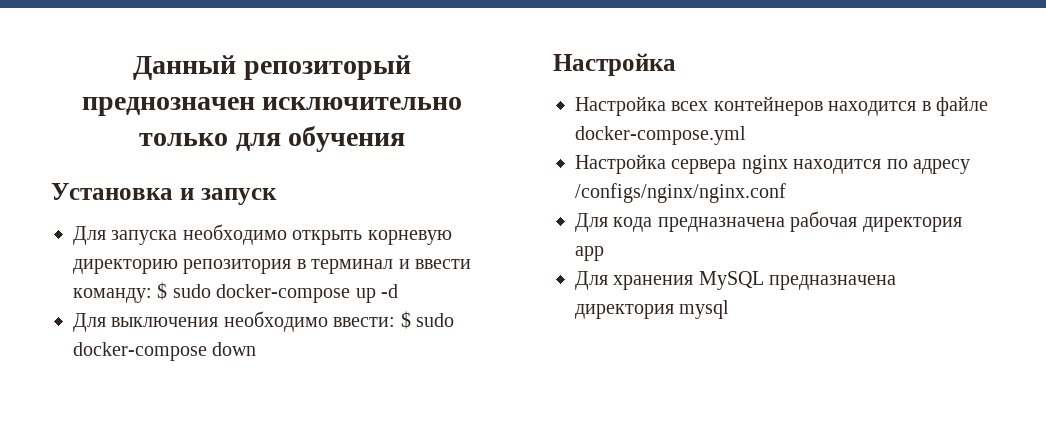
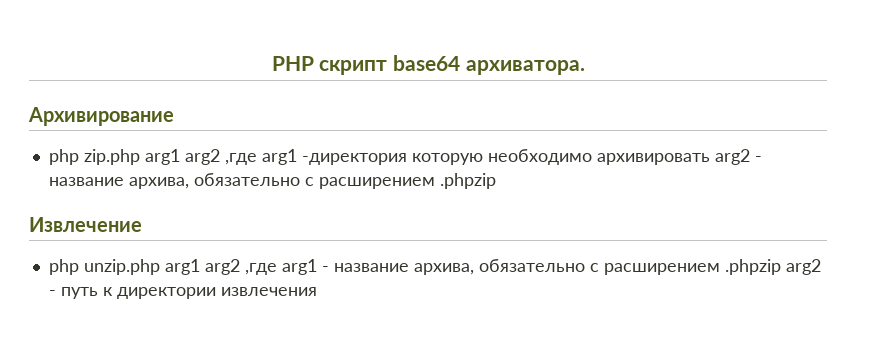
[133,55,411,80] [81,97,463,116] [138,126,406,152] [51,183,277,205] [73,224,452,245] [73,259,471,274] [73,282,398,303] [73,311,454,332] [73,342,257,361] [553,53,676,76] [575,96,988,116] [575,126,746,145] [575,154,970,174] [575,183,786,203] [575,211,962,232] [575,246,604,261] [575,271,897,290] [575,300,730,319] Данный репозиторый преднозначен исключительно только для обучения // Установка и запуск // Для запуска необходимо открыть корневую директорию репозитория в терминал и ввести команду: $ sudo docker-compose up -d // Для выключения необходимо ввести: $ sudo docker-compose down // Настройка // Настройка всех контейнеров находится в файле docker-compose.yml // Настройка сервера nginx находится по адресу /configs/nginx/nginx.conf // Для кода предназначена рабочая директория app // Для хранения MySQL предназначена директория mysql -> [271,55,585,75] [28,107,174,126] [48,149,762,165] [48,173,496,189] [29,217,142,232] [48,259,821,275] [48,287,317,299] PHP скрипт base64 архиватора. // Архивирование // php zip.php arg1 arg2 ,где arg1 -директория которую необходимо архивировать arg2 - название архива, обязательно с расширением .phpzip // Извлечение // php unzip.php arg1 arg2 ,где arg1 - название архива, обязательно с расширением .phpzip arg2 - путь к директории извлечения

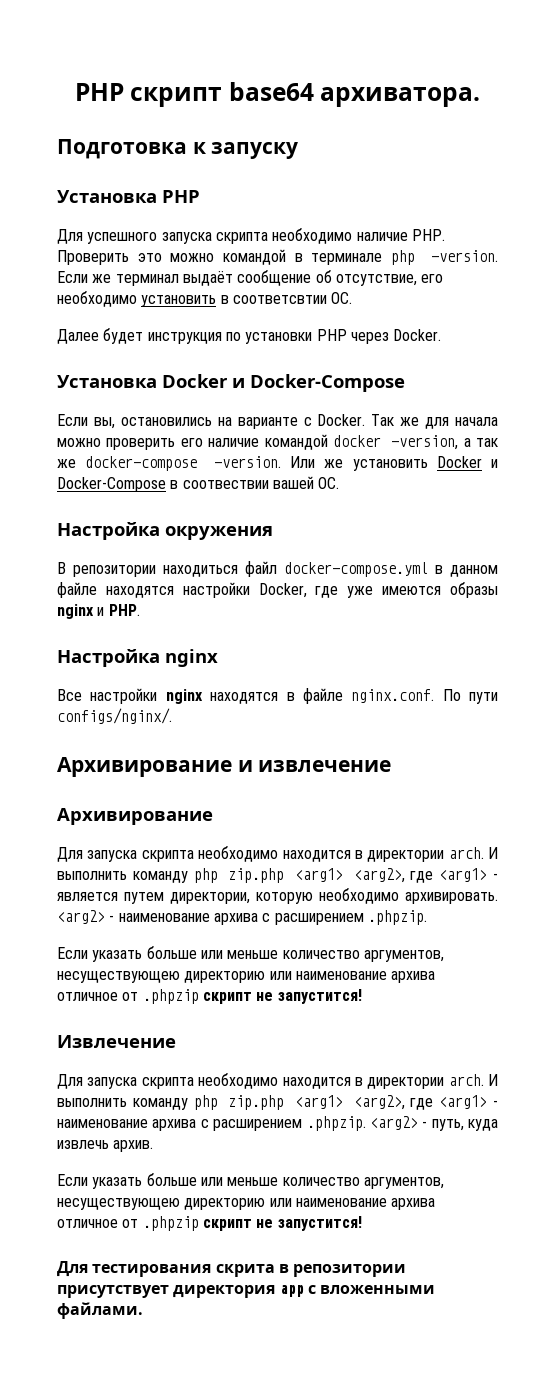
[28,107,174,126] [48,149,762,165] [48,173,496,189] [29,217,142,232] [48,259,821,275] [48,287,317,299] Архивирование // php zip.php arg1 arg2 ,где arg1 -директория которую необходимо архивировать arg2 - название архива, обязательно с расширением .phpzip // Извлечение // php unzip.php arg1 arg2 ,где arg1 - название архива, обязательно с расширением .phpzip arg2 - путь к директории извлечения -> [57,139,299,159] [57,190,200,203] [57,228,445,244] [57,249,498,265] [57,270,444,286] [57,291,353,307] [57,328,442,344] [57,374,405,392] [57,414,498,429] [57,434,498,450] [57,456,498,471] [57,476,340,492] [57,522,273,540] [57,561,498,577] [57,582,498,598] [57,604,140,619] [57,649,218,667] [57,688,498,704] [57,708,172,724] [57,757,392,777] [57,808,213,825] [57,846,498,862] [57,868,498,883] [57,888,498,904] [57,910,427,925] [57,946,444,962] [57,971,436,983] [57,989,362,1004] [57,1035,176,1048] [57,1073,498,1089] [57,1095,498,1110] [57,1116,498,1131] [57,1140,154,1152] [57,1173,444,1189] [57,1198,436,1210] [57,1216,362,1231] [57,1261,407,1277] [57,1285,436,1298] [57,1302,143,1319] Подготовка к запуску // Установка PHP // Для успешного запуска скрипта необходимо наличие PHP. Проверить это можно командой в терминале php -version. Если же терминал выдаёт сообщение об отсутствие, его необходимо установить в соответсвтии ОС. // Далее будет инструкция по установки PHP через Docker. // Установка Docker и Docker-Compose // Если вы, остановились на варианте с Docker. Так же для начала можно проверить его наличие командой docker -version, а так же docker-compose -version. Или же установить Docker и Docker-Compose в соотвествии вашей ОС. // Настройка окружения // В репозитории находиться файл docker-compose.yml в данном файле находятся настройки Docker, где уже имеются образы nginx и PHP. // Настройка nginx // Все настройки nginx находятся в файле nginx.conf. По пути configs/nginx/. // Архивирование и извлечение // Архивирование // Для запуска скрипта необходимо находится в директории arch. И выполнить команду php zip.php <arg1> <arg2>, где <arg1> - является путем директории, которую необходимо архивировать. <arg2> - наименование архива с расширением .phpzip. // Если указать больше или меньше количество аргументов, несуществующею директорию или наименование архива отличное от .phpzip скрипт не запустится! // Извлечение // Для запуска скрипта необходимо находится в директории arch. И выполнить команду php zip.php <arg1> <arg2>, где <arg1> - наименование архива с расширением .phpzip. <arg2> - путь, куда извлечь архив. // Если указать больше или меньше количество аргументов, несуществующею директорию или наименование архива отличное от .phpzip скрипт не запустится! // Для тестирования скрита в репозитории присутствует директория app с вложенными файлами.

